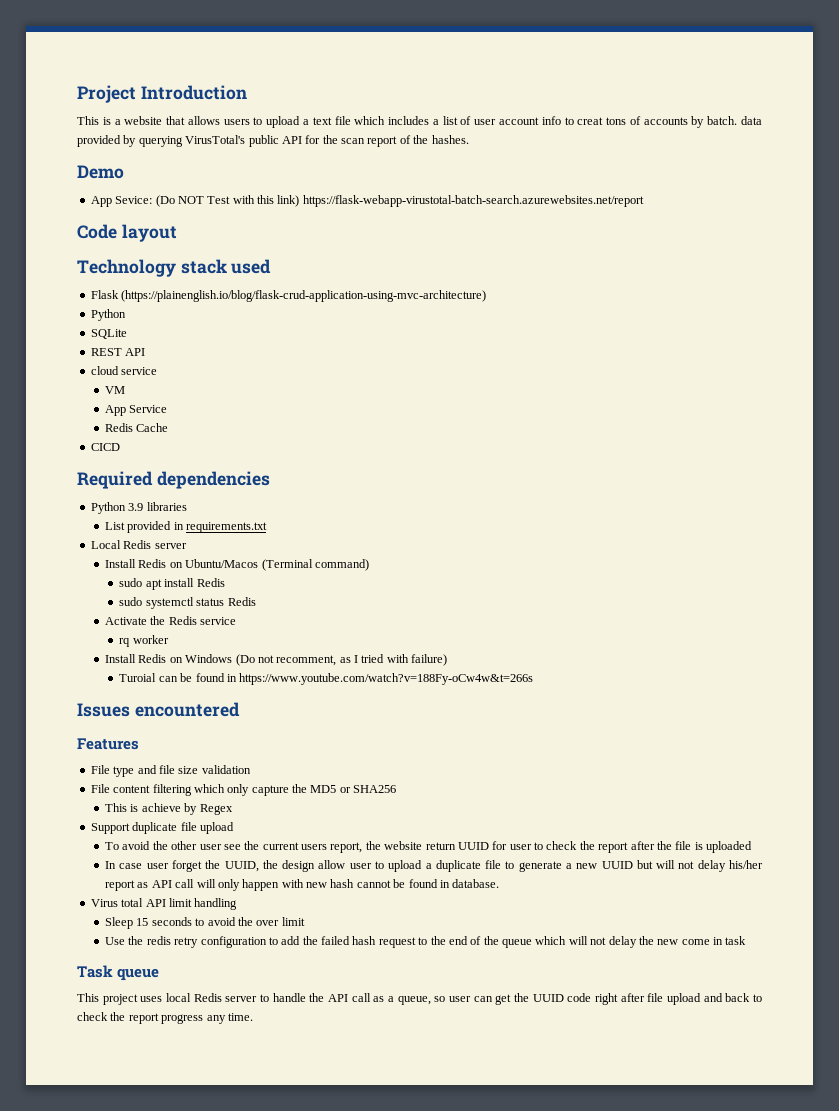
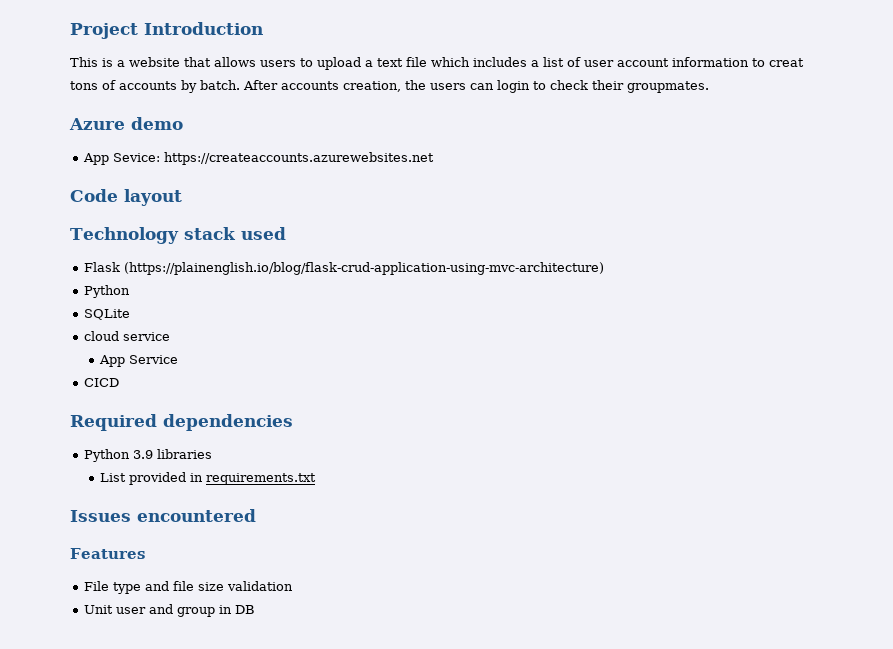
[541,116,561,125] info -> [672,57,749,67] information
[741,116,763,125] [77,135,469,147] [77,165,124,179] [90,195,644,207] data provided by querying VirusTotal's public API for the scan report of the hashes. // Demo // App Sevice: (Do NOT Test with this link) https://flask-webapp-virustotal-batch-search.azurewebsites.net/report -> [243,80,709,93] [69,117,183,130] [83,152,435,165] After accounts creation, the users can login to check their groupmates. // Azure demo // App Sevice: https://createaccounts.azurewebsites.net
[90,348,146,356] // REST API -> (131, 314) none
[105,386,126,394] // VM -> (171, 336) none
[105,423,169,432] // Redis Cache -> (179, 359) none
[90,540,187,549] [105,559,369,571] [119,578,225,590] [119,597,256,609] [105,616,237,625] [119,635,169,647] [105,654,448,666] [119,673,534,685] // Local Redis server // Install Redis on Ubuntu/Macos (Terminal command) // sudo apt install Redis // sudo systemctl status Redis // Activate the Redis service // rq worker // Install Redis on Windows (Do not recomment, as I tried with failure) // Turoial can be found in https://www.youtube.com/watch?v=188Fy-oCw4w&t=266s -> (317, 479) none
[90,784,397,796] [105,803,233,815] [90,822,234,834] [105,841,753,853] [105,860,763,872] [105,879,500,891] [90,898,238,910] [105,917,305,929] [105,936,747,948] [77,965,160,981] [77,993,762,1005] [77,1012,253,1024] File content filtering which only capture the MD5 or SHA256 // This is achieve by Regex // Support duplicate file upload // To avoid the other user see the current users report, the website return UUID for user to check the report after the file is uploaded // In case user forget the UUID, the design allow user to upload a duplicate file to generate a new UUID but will not delay his/her report as API call will only happen with new hash cannot be found in database. // Virus total API limit handling // Sleep 15 seconds to avoid the over limit // Use the redis retry configuration to add the failed hash request to the end of the queue which will not delay the new come in task // Task queue // This project uses local Redis server to handle the API call as a queue, so user can get the UUID code right after file upload and back to check the report progress any time. -> [84,604,256,617] Unit user and group in DB

